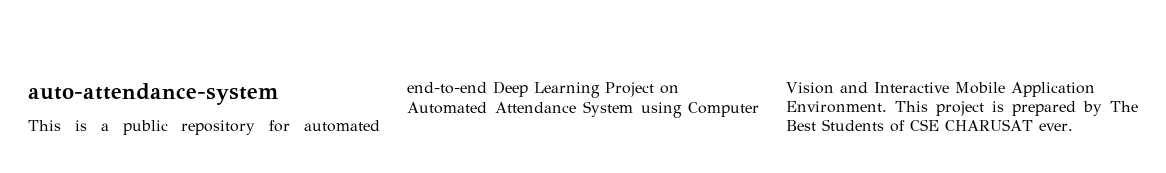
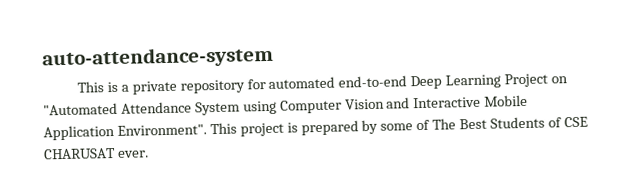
[122,120,168,135] public -> [131,80,177,95] private
[407,102,487,114] Automated -> [43,102,118,116] "Automated
[786,101,887,113] Environment. -> [116,124,207,136] Environment".
(1102, 108) none -> [380,119,431,131] some of

